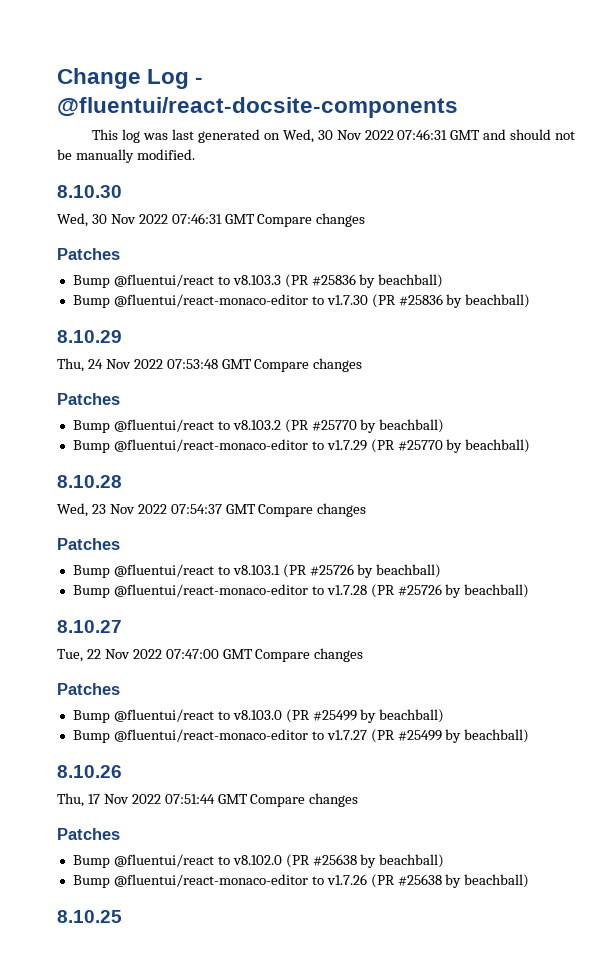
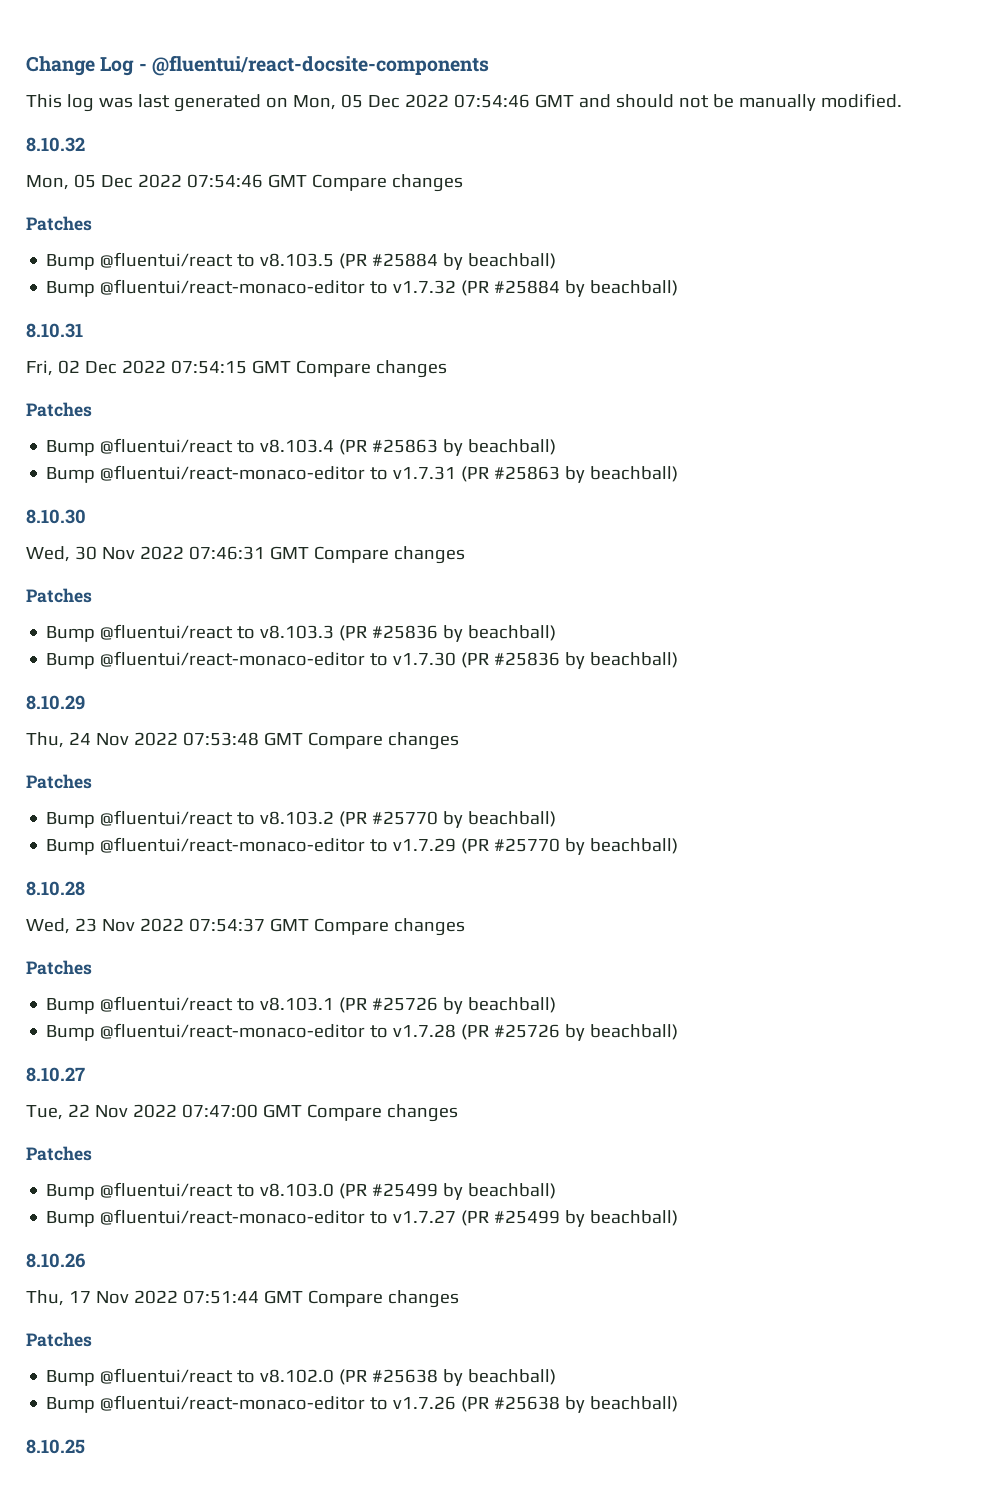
[282,129,448,143] Wed, 30 Nov 2022 07:46:31 -> [292,94,530,110] Mon, 05 Dec 2022 07:54:46
(195, 154) none -> [26,137,85,152] [26,174,463,192] [26,216,92,231] [46,252,557,270] [46,279,679,297] [26,323,83,338] [26,360,447,378] [26,402,92,417] [46,438,557,456] [46,465,679,483] // 8.10.32 // Mon, 05 Dec 2022 07:54:46 GMT Compare changes // Patches // Bump @fluentui/react to v8.103.5 (PR #25884 by beachball) // Bump @fluentui/react-monaco-editor to v1.7.32 (PR #25884 by beachball) // 8.10.31 // Fri, 02 Dec 2022 07:54:15 GMT Compare changes // Patches // Bump @fluentui/react to v8.103.4 (PR #25863 by beachball) // Bump @fluentui/react-monaco-editor to v1.7.31 (PR #25863 by beachball)

